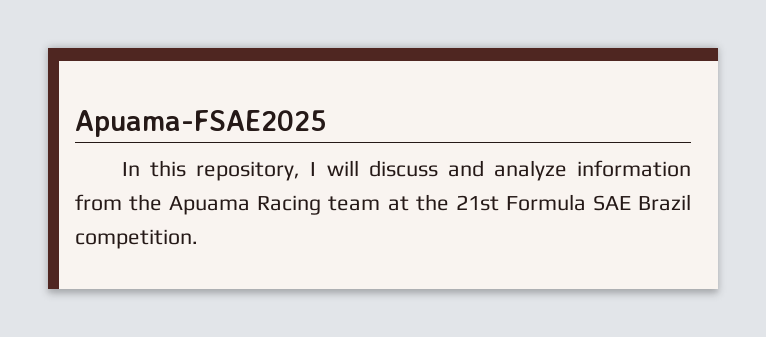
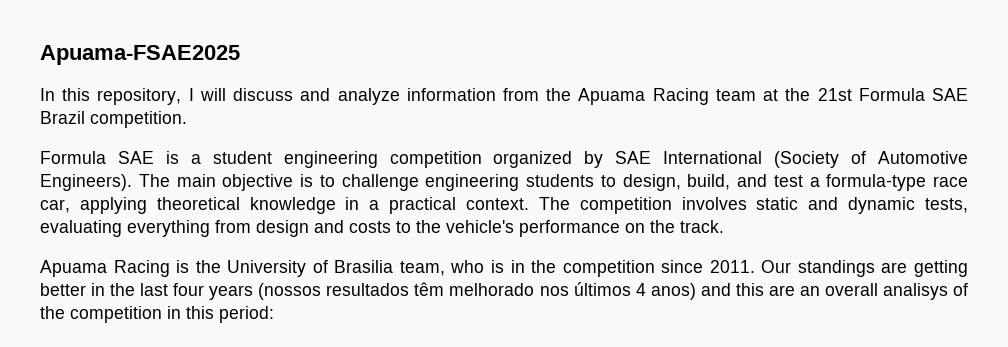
(198, 239) none -> [40,151,968,168] [40,174,968,191] [40,197,968,214] [40,220,724,237] [40,260,968,277] [40,282,968,300] [40,306,274,323] // Formula SAE is a student engineering competition organized by SAE International (Society of Automotive Engineers). The main objective is to challenge engineering students to design, build, and test a formula-type race car, applying theoretical knowledge in a practical context. The competition involves static and dynamic tests, evaluating everything from design and costs to the vehicle's performance on the track. // Apuama Racing is the University of Brasilia team, who is in the competition since 2011. Our standings are getting better in the last four years (nossos resultados têm melhorado nos últimos 4 anos) and this are an overall analisys of the competition in this period:

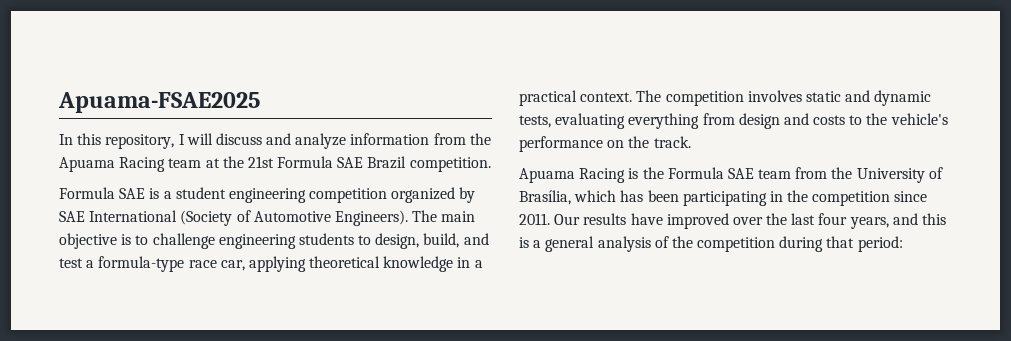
[227,260,504,277] University of Brasilia team, who is -> [667,167,943,183] [519,190,767,206] Formula SAE team from the University of Brasília, which has been participating
[797,260,968,277] [40,282,948,300] standings are getting better in the last four years (nossos resultados têm melhorado nos últimos 4 anos) and this are an overall analisys -> [583,213,947,229] [519,236,651,252] results have improved over the last four years, and this is a general analysis
[167,306,214,319] in this -> [779,236,855,252] during that

